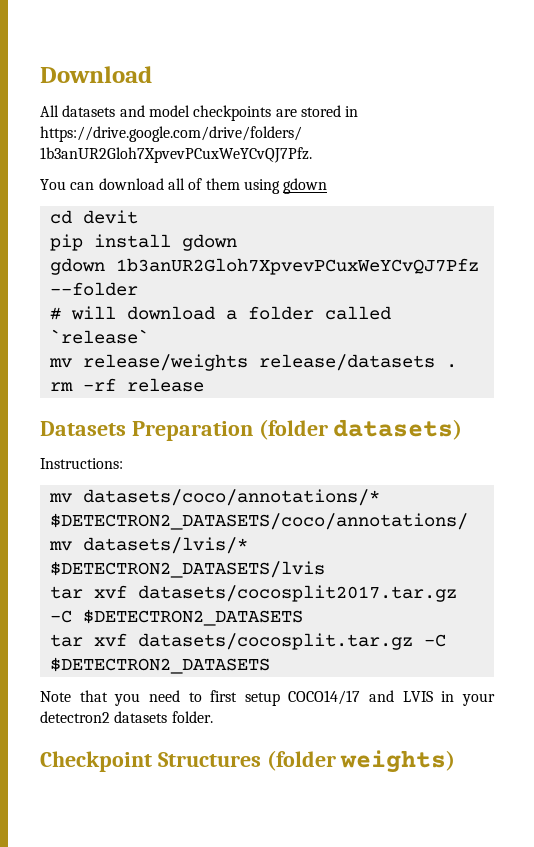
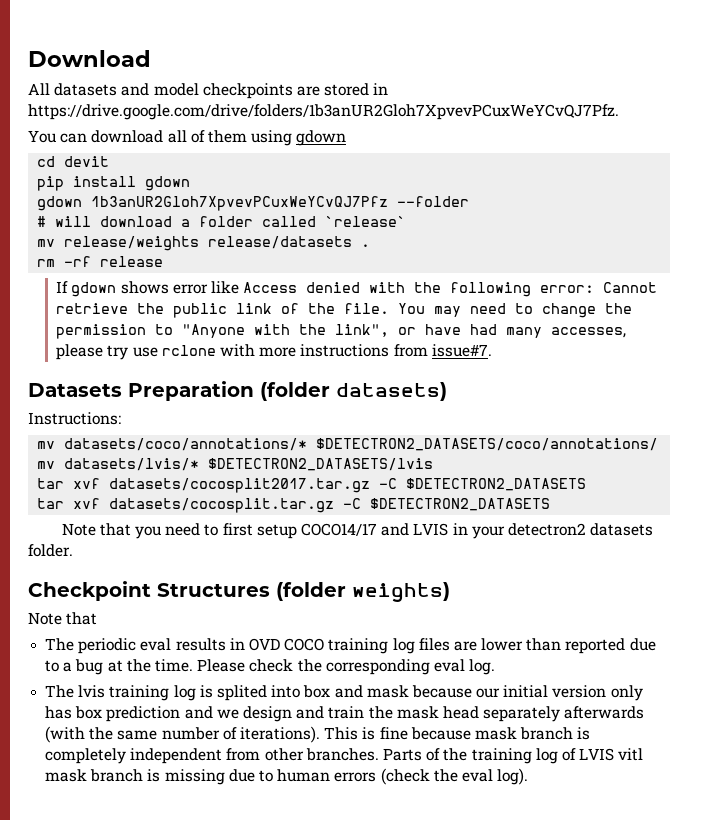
(204, 385) none -> [56,281,658,297] [56,303,633,318] [56,324,627,339] [56,344,492,360] // If gdown shows error like Access denied with the following error: Cannot retrieve the public link of the file. You may need to change the permission to "Anyone with the link", or have had many accesses, please try use rclone with more instructions from issue#7.
(456, 761) none -> [28,612,98,625] [45,638,656,654] [45,659,496,675] [45,685,643,701] [45,706,645,722] [45,726,591,743] [45,748,644,764] [45,768,529,785] // Note that // The periodic eval results in OVD COCO training log files are lower than reported due to a bug at the time. Please check the corresponding eval log. // The lvis training log is splited into box and mask because our initial version only has box prediction and we design and train the mask head separately afterwards (with the same number of iterations). This is fine because mask branch is completely independent from other branches. Parts of the training log of LVIS vitl mask branch is missing due to human errors (check the eval log).

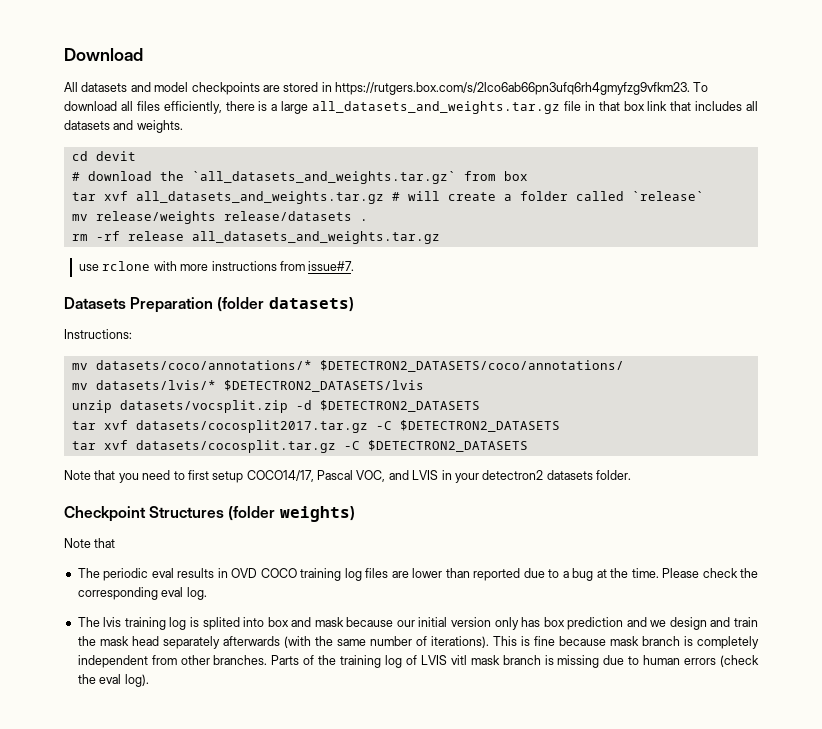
[28,104,619,120] [28,130,347,146] [37,156,110,167] [37,176,191,191] [37,196,470,211] https://drive.google.com/drive/folders/1b3anUR2Gloh7XpvevPCuxWeYCvQJ7Pfz. // You can download all of them using gdown // cd devit // pip install gdown // gdown 1b3anUR2Gloh7XpvevPCuxWeYCvQJ7Pfz --folder // -> [335,82,709,95] [64,101,758,114] [64,120,183,133] [71,151,136,161] [71,171,528,184] [71,191,384,204] https://rutgers.box.com/s/2lco6ab66pn3ufq6rh4gmyfzg9vfkm23. To download all files efficiently, there is a large all_datasets_and_weights.tar.gz file in that box link that includes all datasets and weights. // cd devit // # download the `all_datasets_and_weights.tar.gz` from box // tar xvf all_datasets_and_weights.tar.gz
[100,216,173,227] download -> [447,192,496,201] create
[56,281,658,297] [56,303,633,318] [56,324,627,339] [56,344,129,360] // If gdown shows error like Access denied with the following error: Cannot retrieve the public link of the file. You may need to change the permission to "Anyone with the link", or have had many accesses, please try -> [191,231,440,244] all_datasets_and_weights.tar.gz //
(434, 464) none -> [71,400,480,413] // unzip datasets/vocsplit.zip -d $DETECTRON2_DATASETS
[301,523,378,536] COCO14/17 -> [246,470,386,482] COCO14/17, Pascal VOC,

